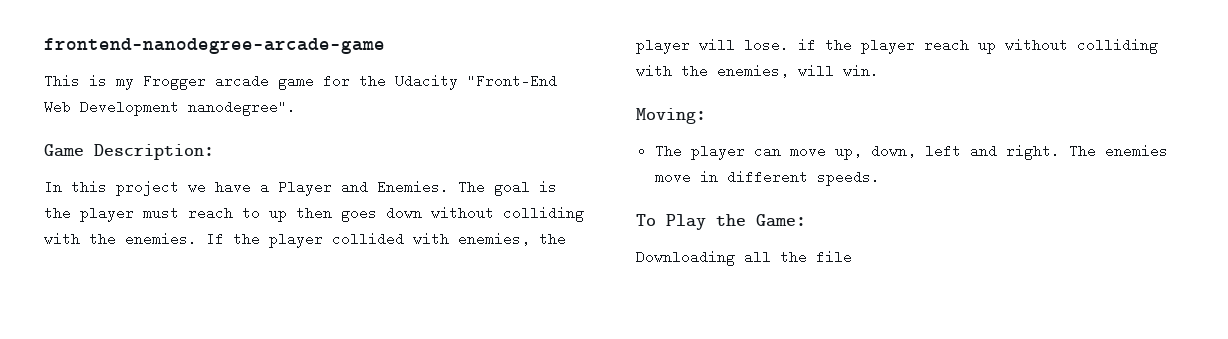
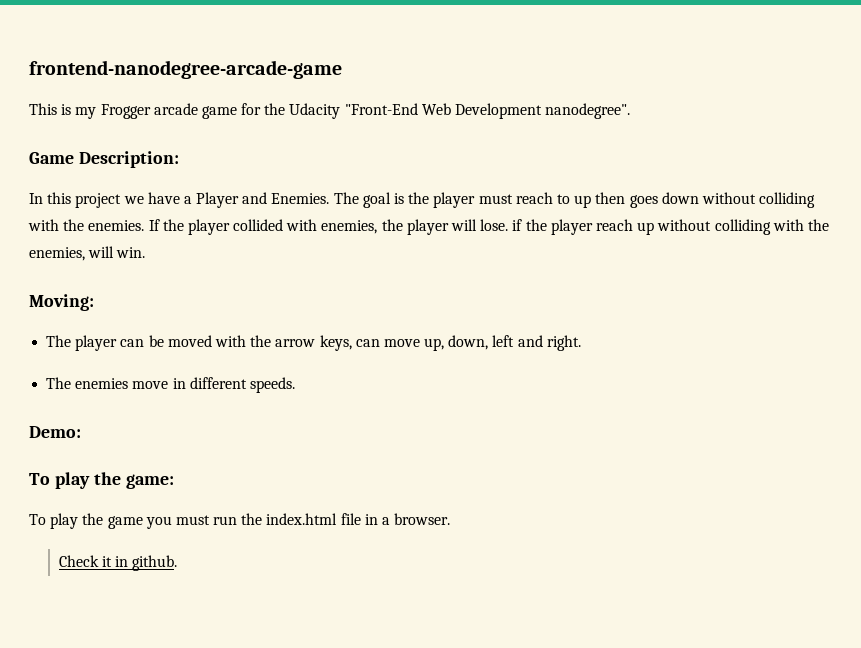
(781, 151) none -> [148,335,380,351] be moved with the arrow keys, can
(1060, 152) none -> (581, 343) //
[636,214,806,230] [636,250,852,266] // To Play the Game: // Downloading all the file -> [29,426,81,438] [29,472,174,489] [29,513,451,529] [58,555,178,571] // Demo: // To play the game: // To play the game you must run the index.html file in a browser. // Check it in github.

